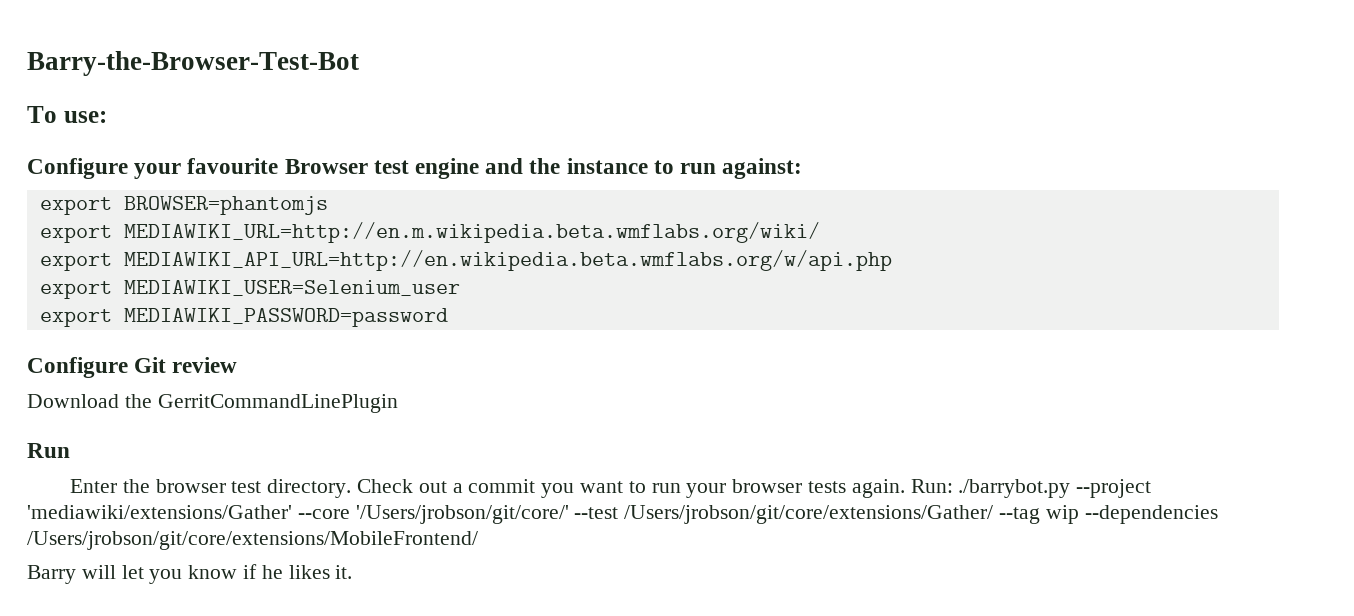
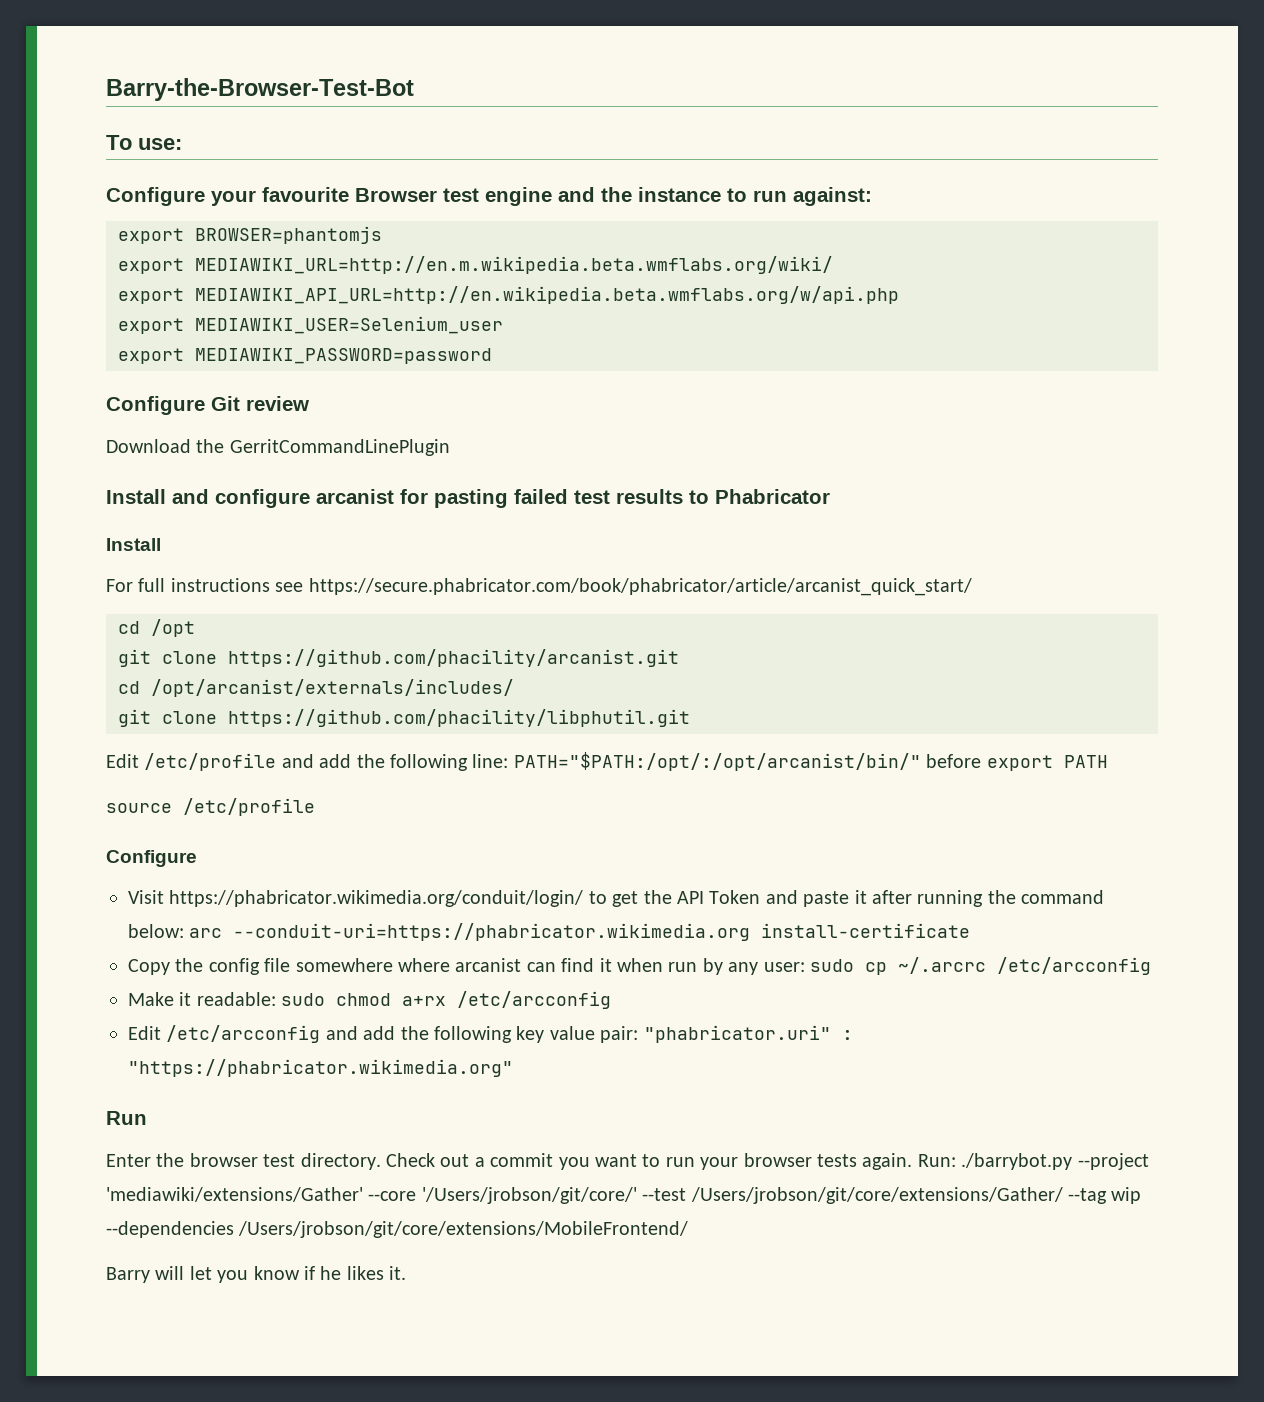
(398, 403) none -> [106,489,830,508] [106,538,161,551] [106,578,972,596] [118,619,195,637] [118,649,679,667] [118,679,514,697] [118,709,690,727] [106,752,1108,771] [106,798,315,816] [106,850,197,867] [128,890,1105,907] [128,923,971,941] [128,957,1151,975] [128,991,612,1009] [128,1025,853,1043] [128,1059,513,1077] // Install and configure arcanist for pasting failed test results to Phabricator // Install // For full instructions see https://secure.phabricator.com/book/phabricator/article/arcanist_quick_start/ // cd /opt // git clone https://github.com/phacility/arcanist.git // cd /opt/arcanist/externals/includes/ // git clone https://github.com/phacility/libphutil.git // Edit /etc/profile and add the following line: PATH="$PATH:/opt/:/opt/arcanist/bin/" before export PATH // source /etc/profile // Configure // Visit https://phabricator.wikimedia.org/conduit/login/ to get the API Token and paste it after running the command below: arc --conduit-uri=https://phabricator.wikimedia.org install-certificate // Copy the config file somewhere where arcanist can find it when run by any user: sudo cp ~/.arcrc /etc/arcconfig // Make it readable: sudo chmod a+rx /etc/arcconfig // Edit /etc/arcconfig and add the following key value pair: "phabricator.uri" : "https://phabricator.wikimedia.org"

